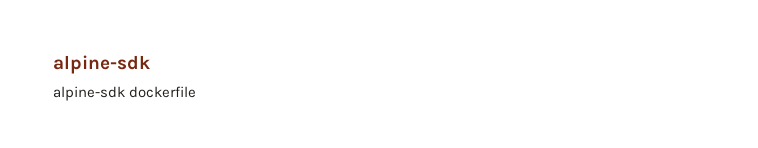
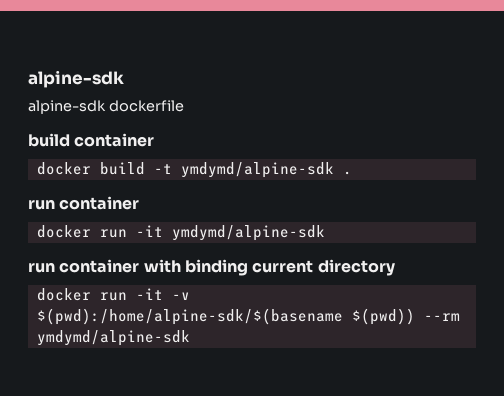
(197, 92) none -> [28,133,155,147] [36,162,352,178] [28,196,140,210] [36,225,325,241] [28,259,395,276] [36,288,190,301] [36,308,460,325] [36,330,190,346] // build container // docker build -t ymdymd/alpine-sdk . // run container // docker run -it ymdymd/alpine-sdk // run container with binding current directory // docker run -it -v $(pwd):/home/alpine-sdk/$(basename $(pwd)) --rm ymdymd/alpine-sdk

